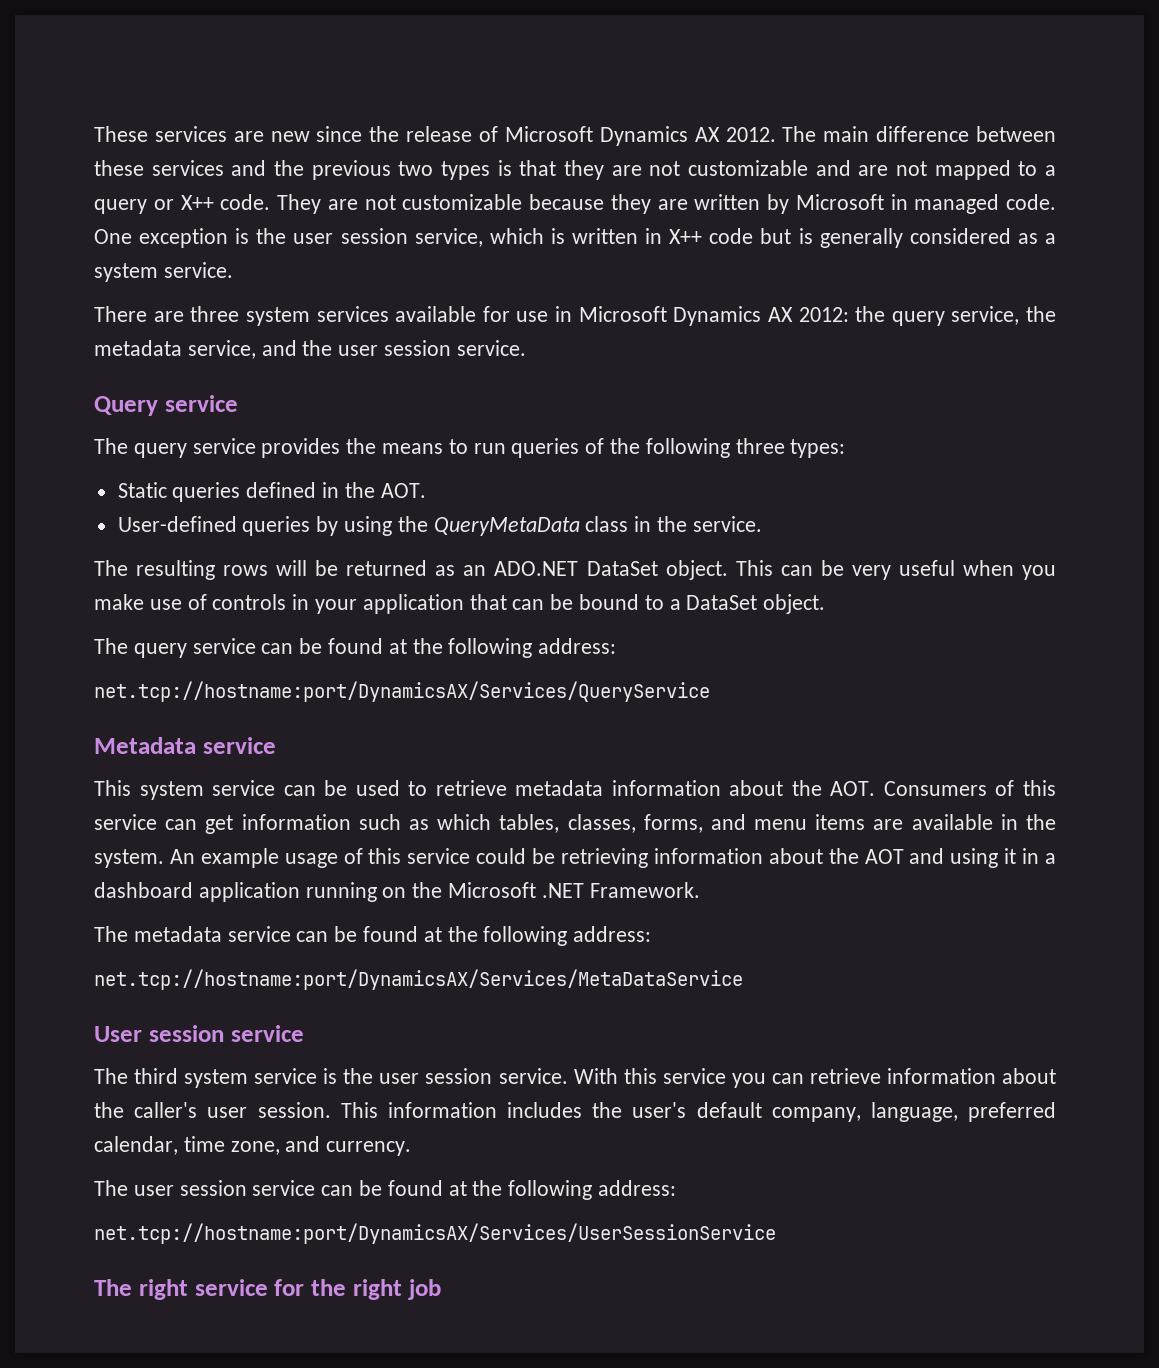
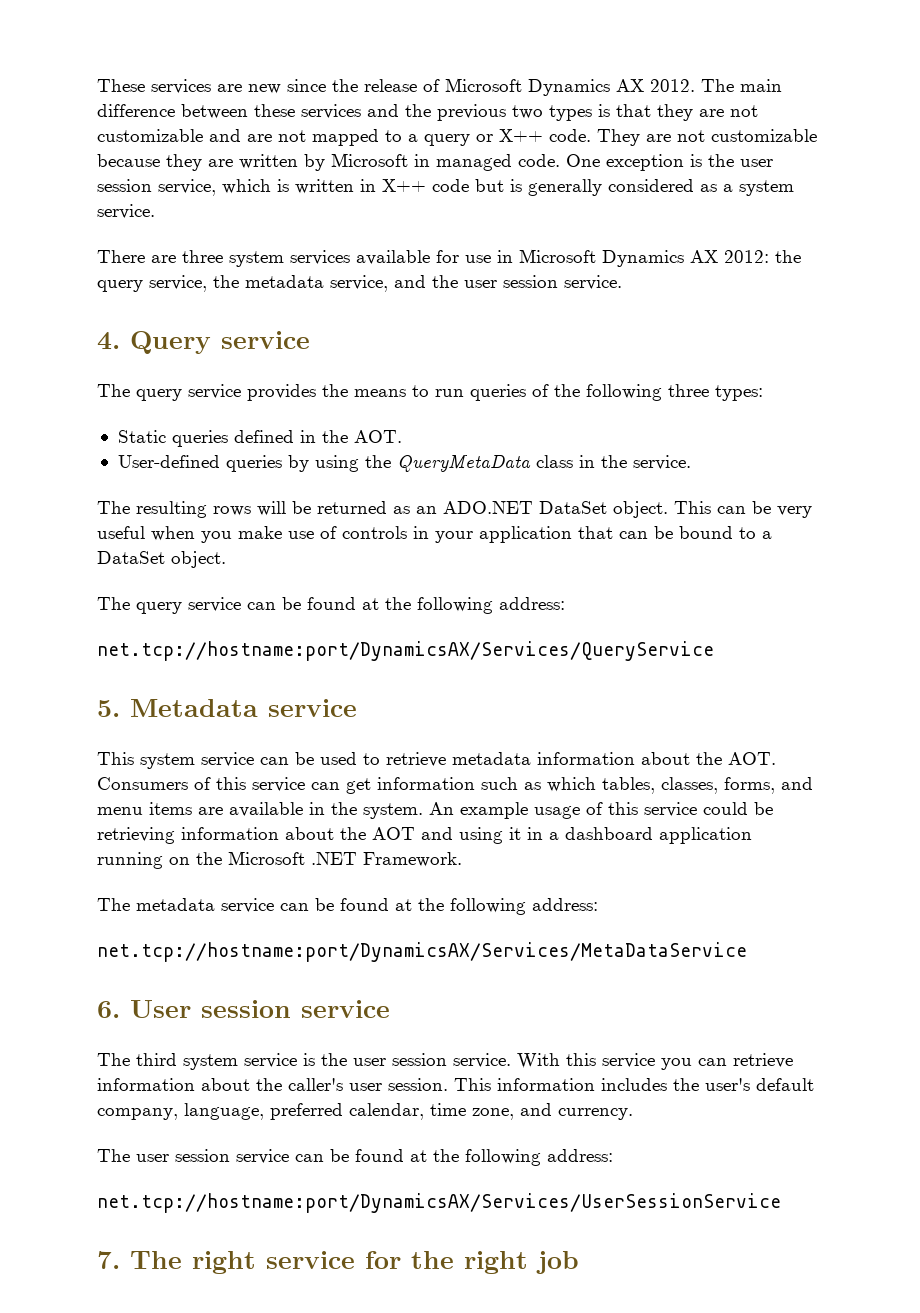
(526, 348) none -> [97,332,120,350] 4.
(710, 691) none -> [97,700,120,717] 5.
(743, 979) none -> [97,1001,120,1018] 6.
(776, 1233) none -> [97,1251,120,1269] 7.

